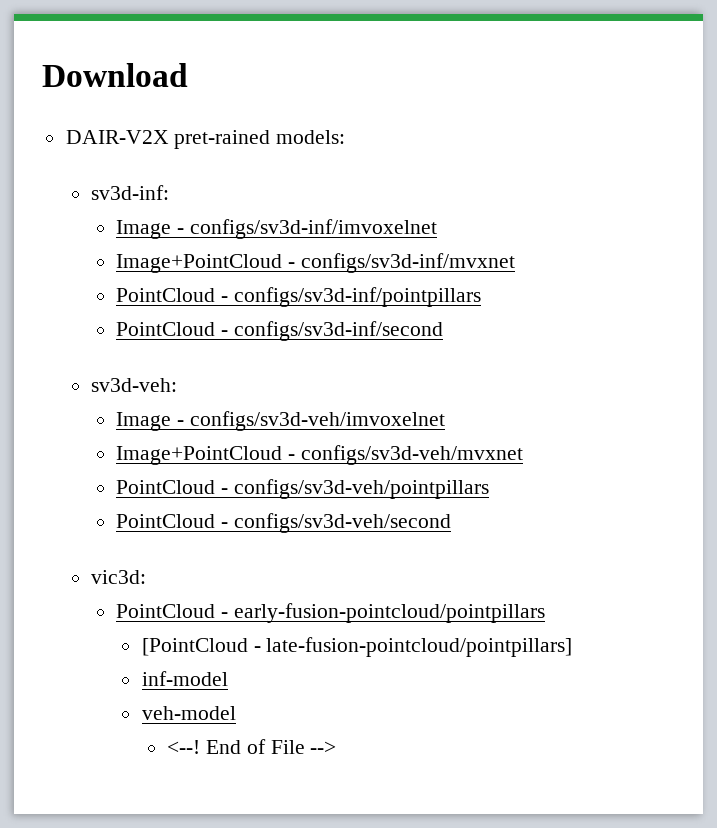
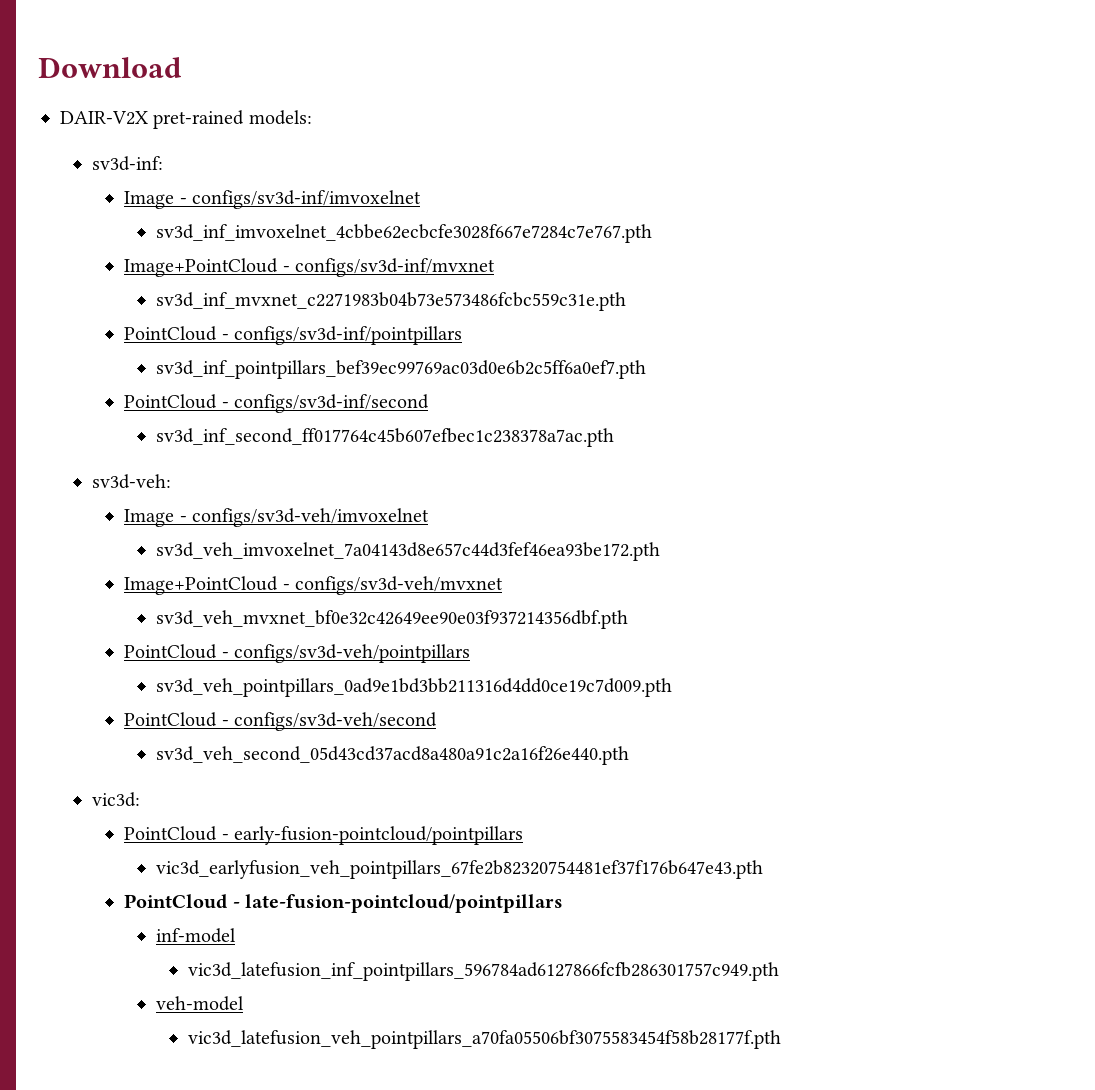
(438, 229) none -> [156,224,653,243] // sv3d_inf_imvoxelnet_4cbbe62ecbcfe3028f667e7284c7e767.pth
(516, 263) none -> [156,292,627,311] // sv3d_inf_mvxnet_c2271983b04b73e573486fcbc559c31e.pth
(482, 297) none -> [156,360,647,379] // sv3d_inf_pointpillars_bef39ec99769ac03d0e6b2c5ff6a0ef7.pth
(444, 331) none -> [156,428,615,447] // sv3d_inf_second_ff017764c45b607efbec1c238378a7ac.pth
(446, 421) none -> [156,542,661,561] // sv3d_veh_imvoxelnet_7a04143d8e657c44d3fef46ea93be172.pth
(524, 455) none -> [156,610,629,629] // sv3d_veh_mvxnet_bf0e32c42649ee90e03f937214356dbf.pth
(490, 489) none -> [156,678,673,697] // sv3d_veh_pointpillars_0ad9e1bd3bb211316d4dd0ce19c7d009.pth
(452, 523) none -> [156,746,630,765] // sv3d_veh_second_05d43cd37acd8a480a91c2a16f26e440.pth
[141,637,573,657] [PointCloud - late-fusion-pointcloud/pointpillars] -> [156,860,764,879] [124,894,564,913] vic3d_earlyfusion_veh_pointpillars_67fe2b82320754481ef37f176b647e43.pth // PointCloud - late-fusion-pointcloud/pointpillars
(228, 678) none -> [188,962,780,981] // vic3d_latefusion_inf_pointpillars_596784ad6127866fcfb286301757c949.pth
[167,739,337,754] <--! End of File --> -> [188,1030,782,1049] vic3d_latefusion_veh_pointpillars_a70fa05506bf3075583454f58b28177f.pth

